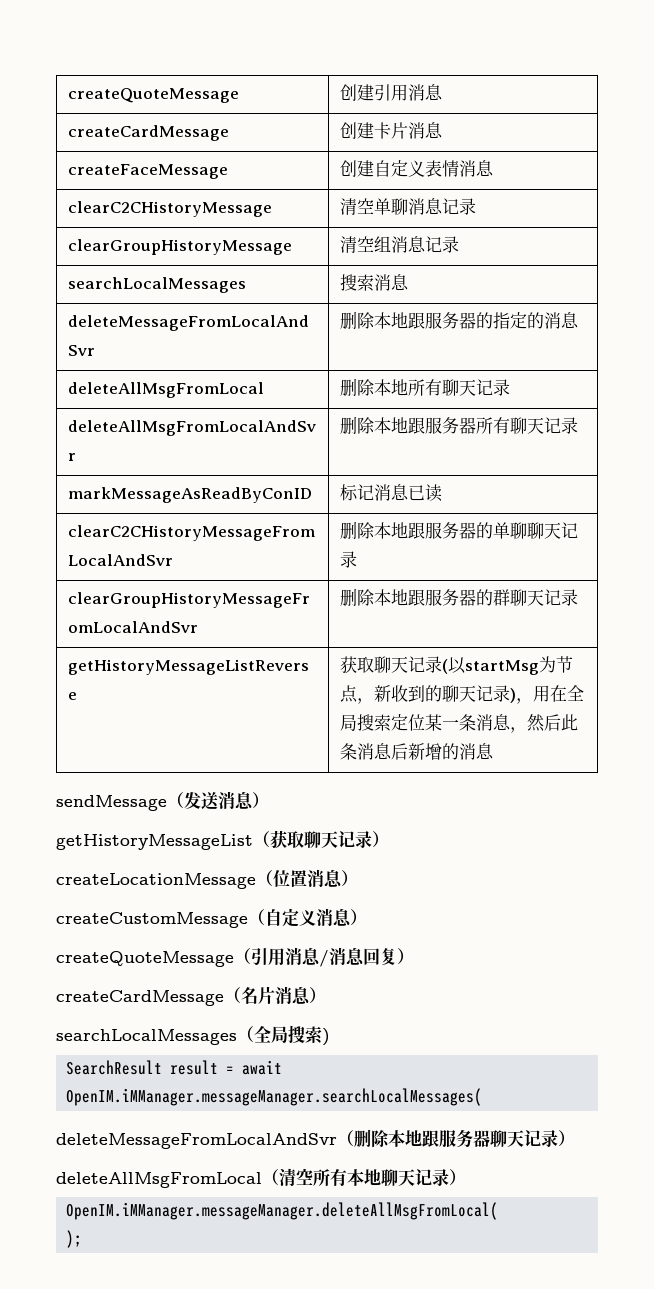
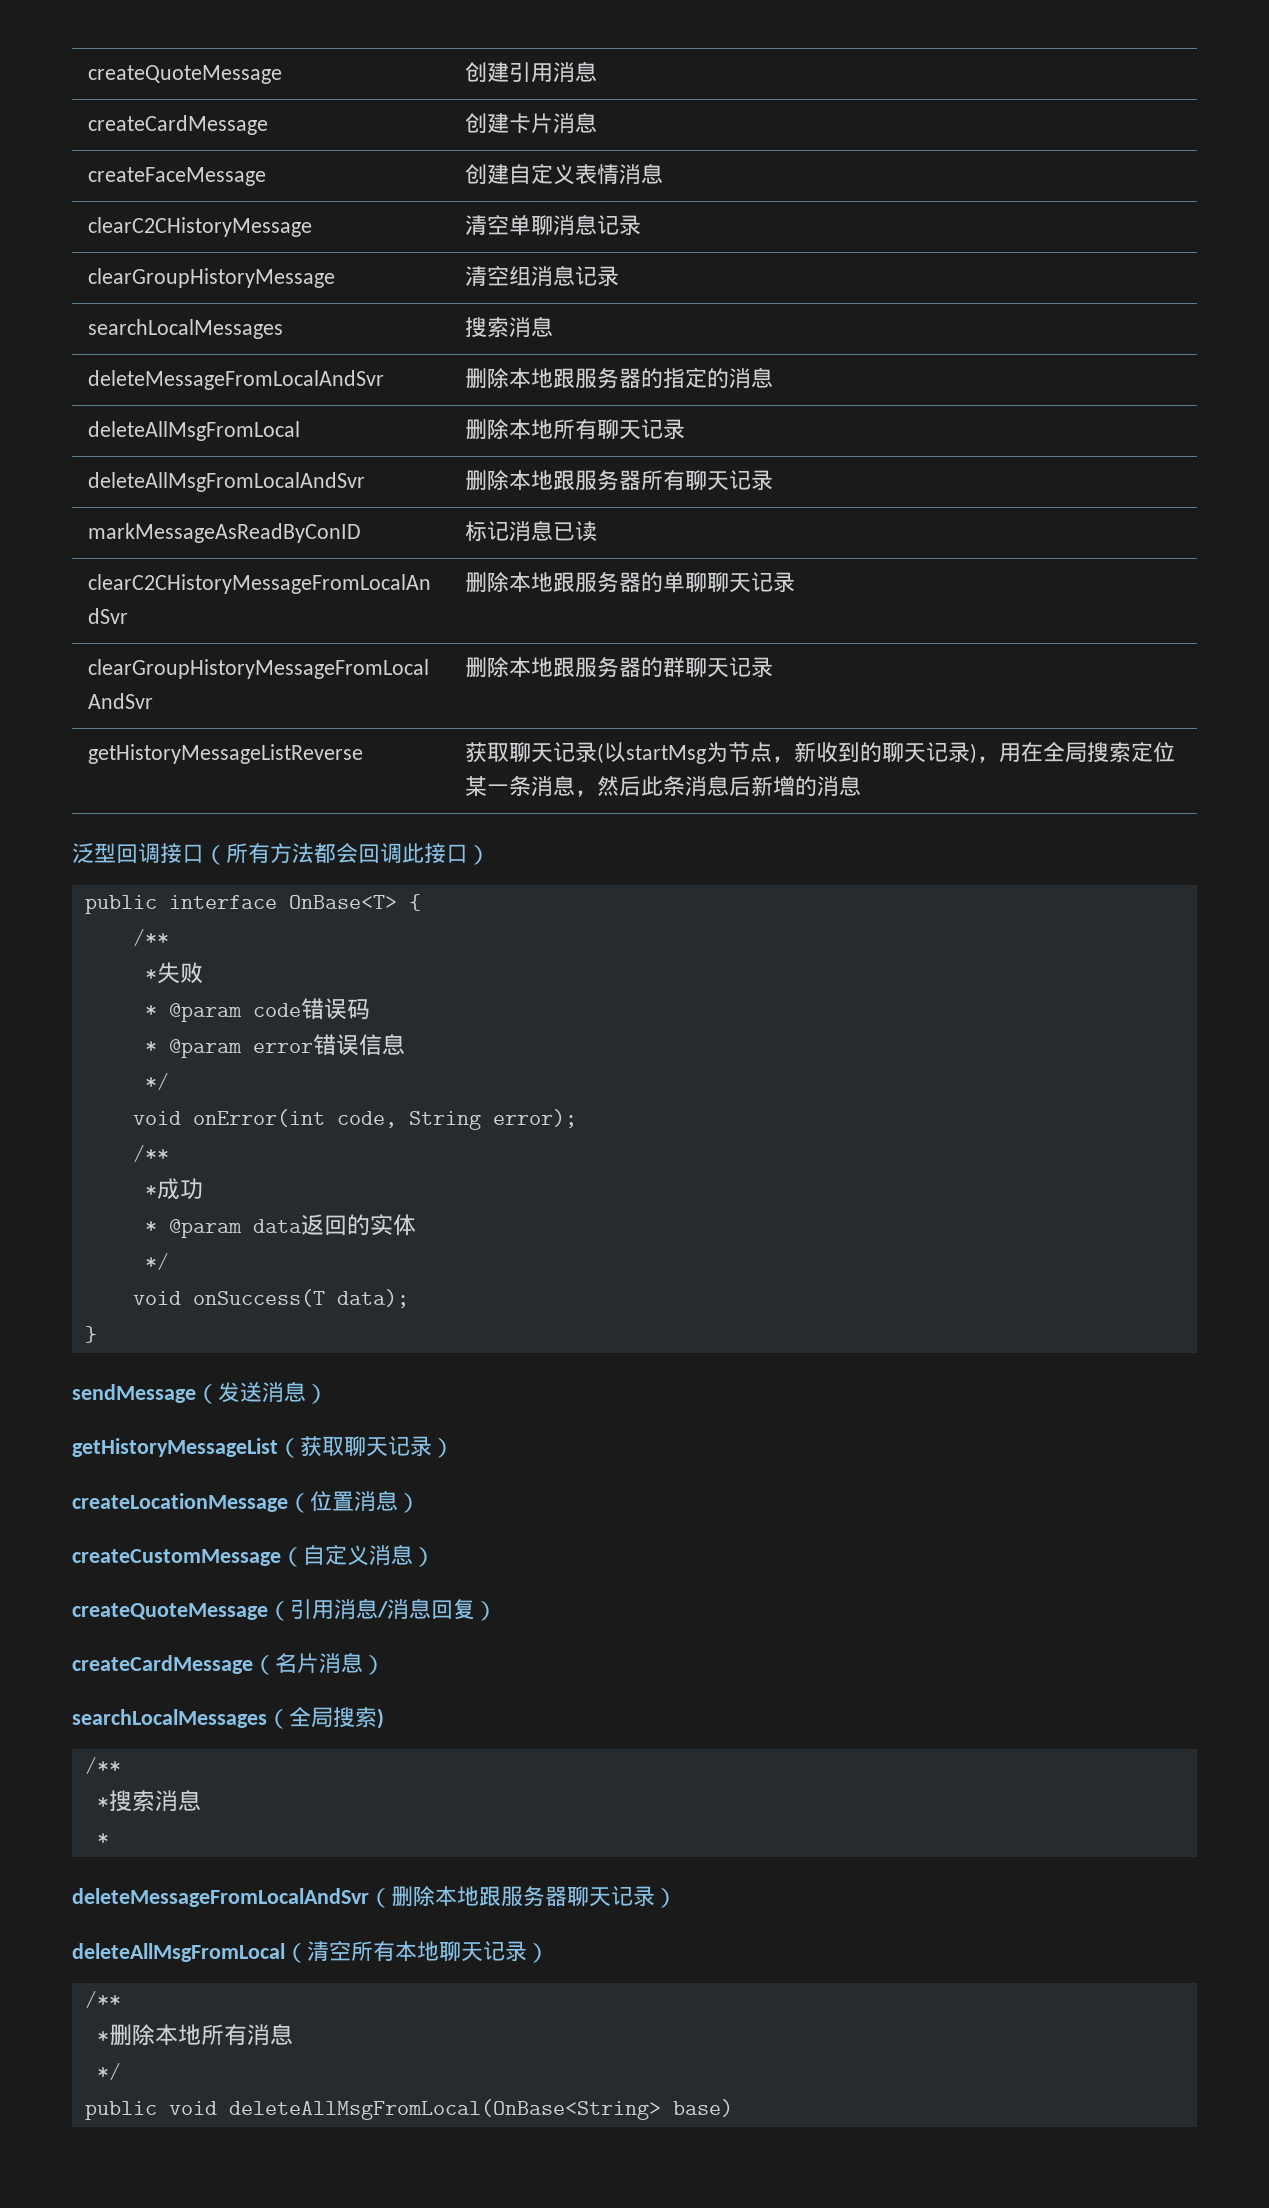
(494, 751) none -> [72,843,490,865] [84,894,421,914] [132,929,169,946] [144,962,203,984] [144,998,370,1022] [144,1034,405,1058] [144,1073,169,1090] [132,1109,577,1130] [132,1145,169,1162] [144,1178,203,1200] [144,1214,416,1238] [144,1253,169,1270] [132,1289,409,1308] [84,1326,97,1343] // 泛型回调接口（所有方法都会回调此接口） // public interface OnBase<T> { // /** // *失败 // * @param code错误码 // * @param error错误信息 // */ // void onError(int code, String error); // /** // *成功 // * @param data返回的实体 // */ // void onSuccess(T data); // }
[66,1060,283,1075] [66,1088,483,1106] SearchResult result = await OpenIM.iMManager.messageManager.searchLocalMessages( -> [84,1757,121,1774] [96,1790,201,1812] [96,1833,109,1845] /** // *搜索消息 // *
[66,1202,499,1220] [66,1230,83,1248] OpenIM.iMManager.messageManager.deleteAllMsgFromLocal( // ); -> [84,1991,121,2008] [96,2024,293,2046] [96,2063,121,2080] [84,2099,733,2120] /** // *删除本地所有消息 // */ // public void deleteAllMsgFromLocal(OnBase<String> base)

